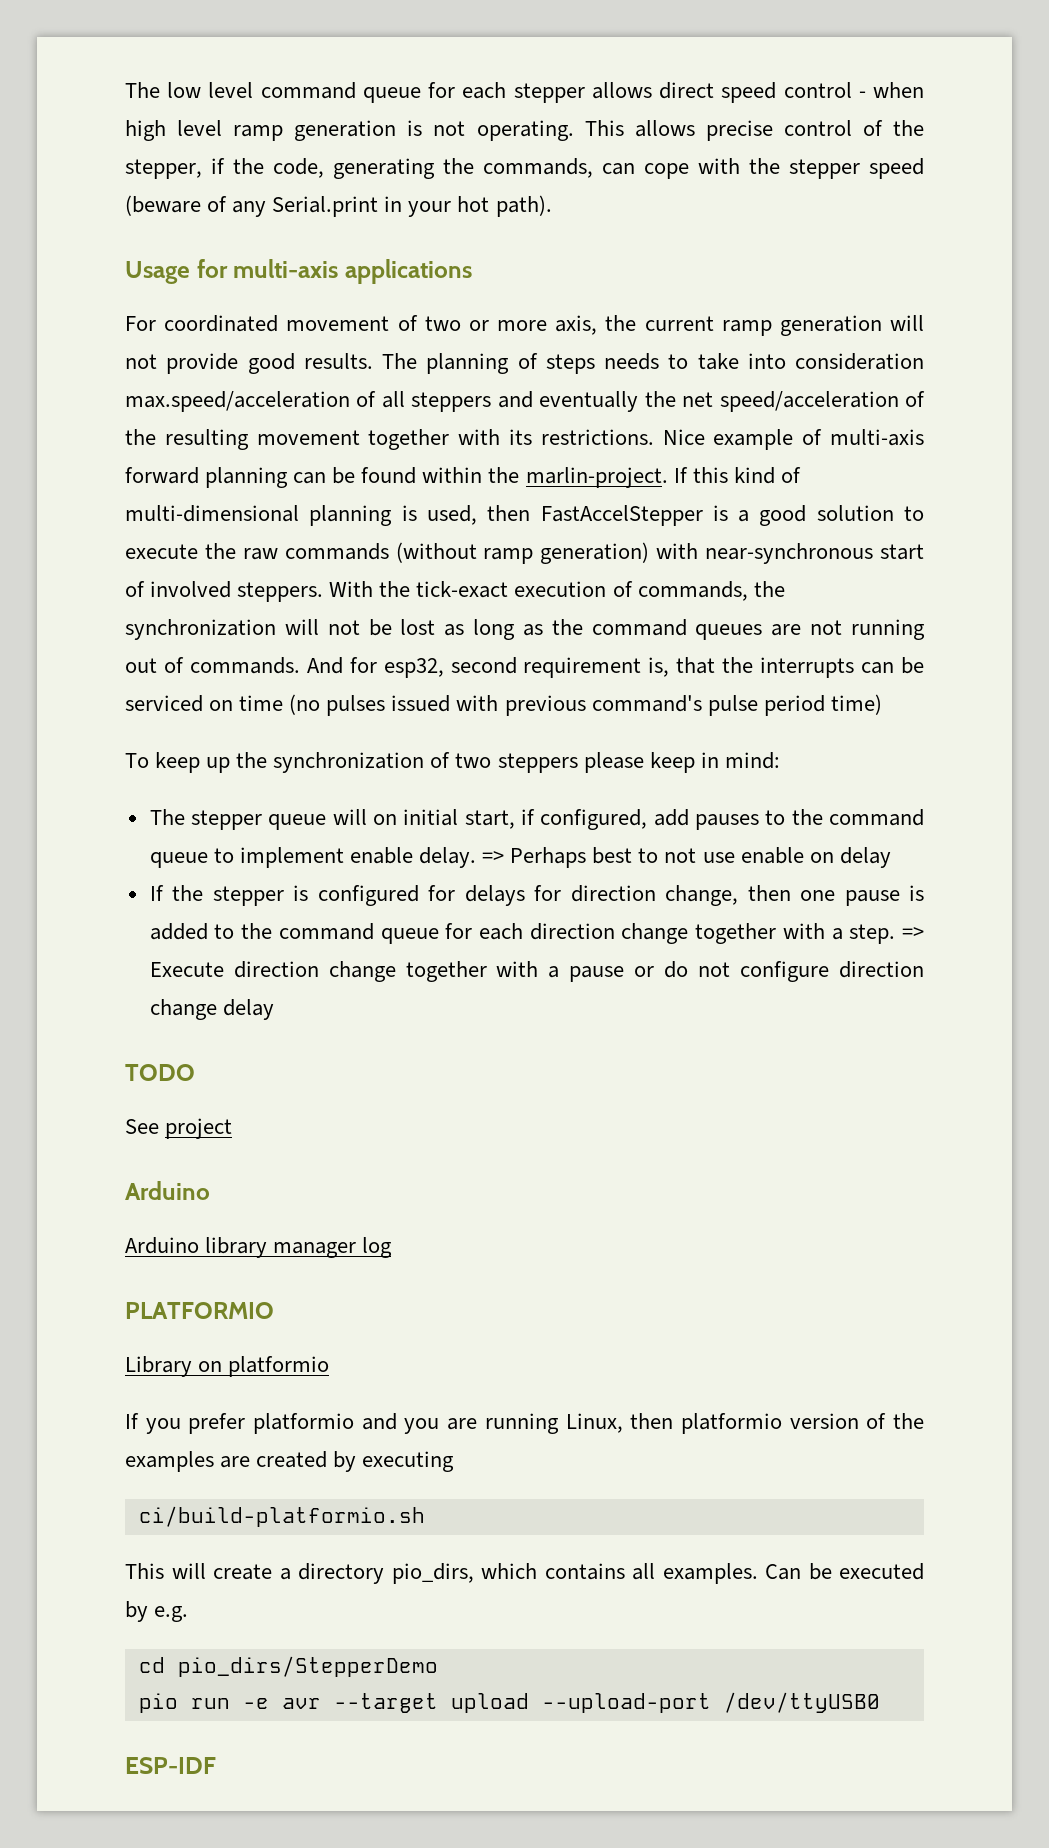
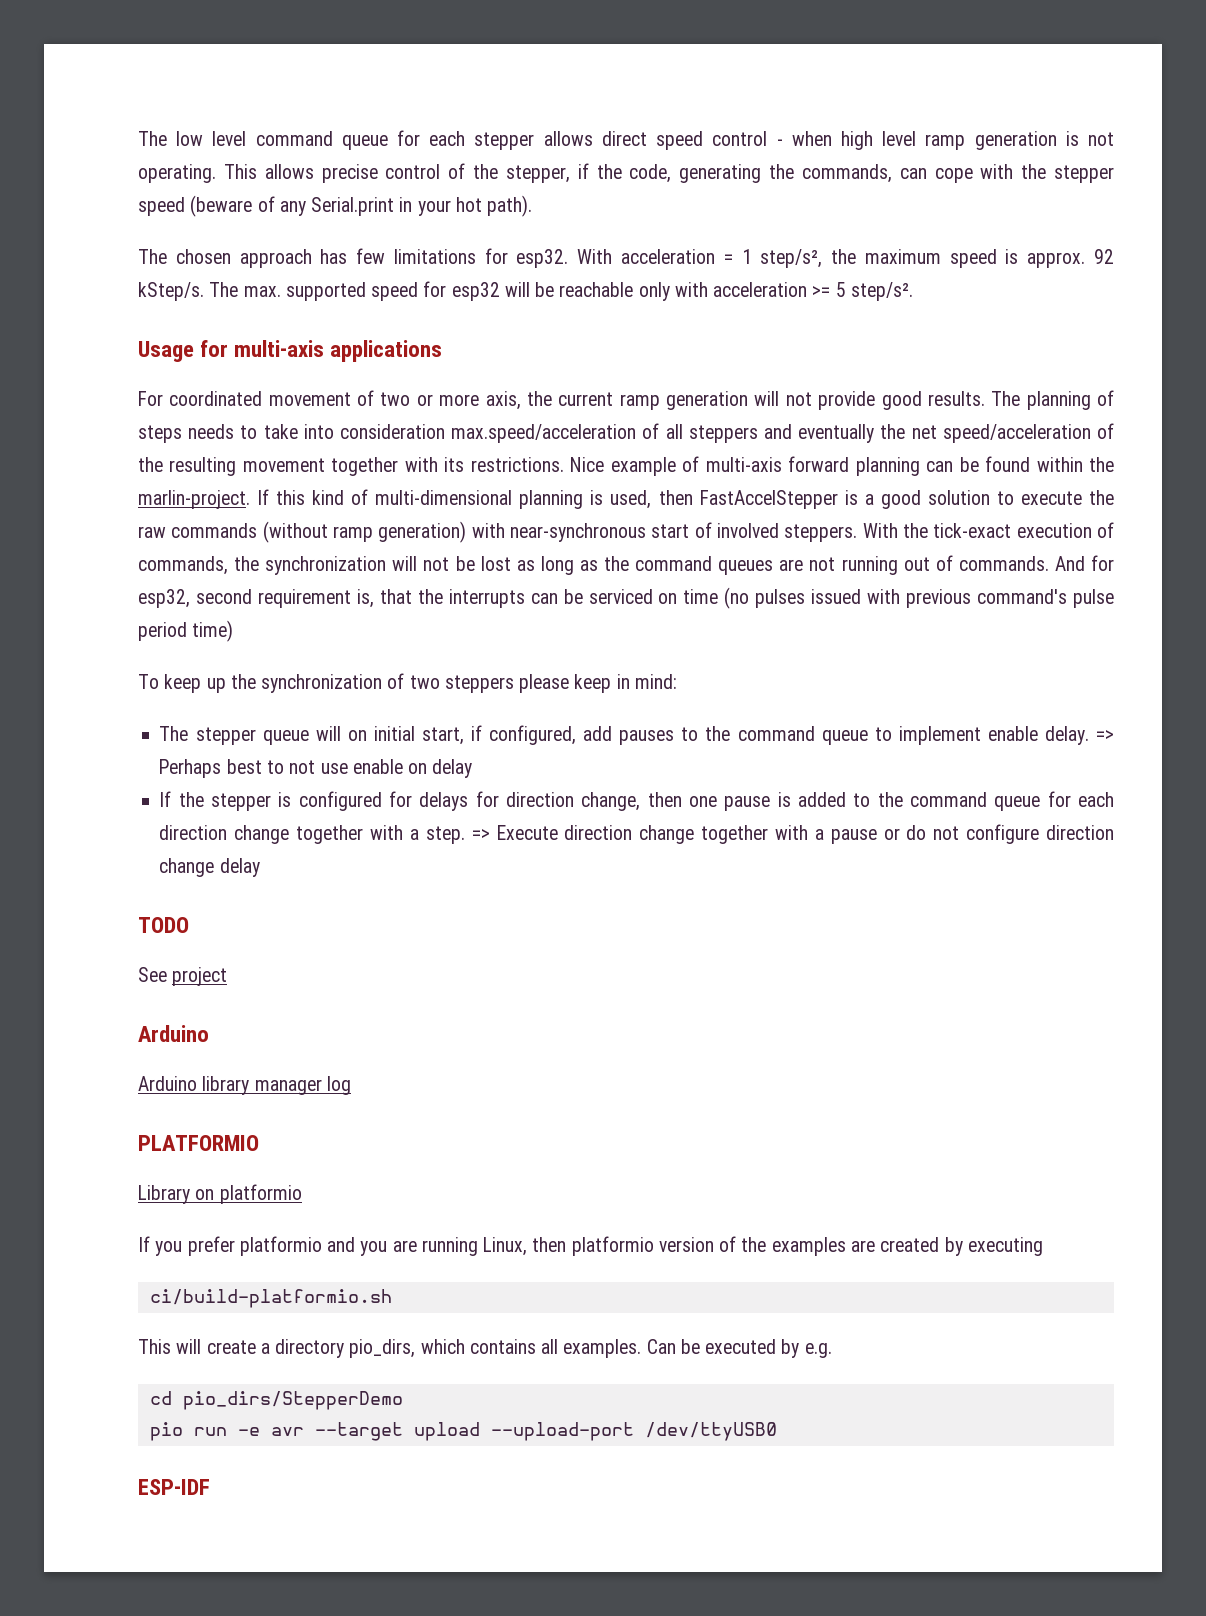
(552, 206) none -> [138,248,1115,268] [138,281,913,301] // The chosen approach has few limitations for esp32. With acceleration = 1 step/s², the maximum speed is approx. 92 kStep/s. The max. supported speed for esp32 will be reachable only with acceleration >= 5 step/s².

